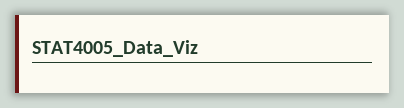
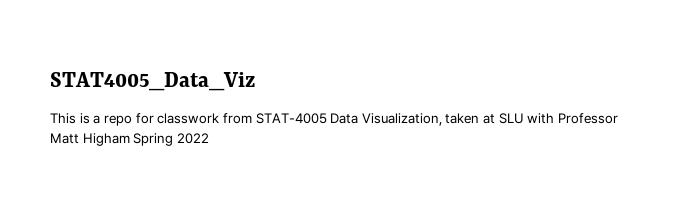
(198, 48) none -> [50,113,619,126] [50,133,209,146] // This is a repo for classwork from STAT-4005 Data Visualization, taken at SLU with Professor Matt Higham Spring 2022

